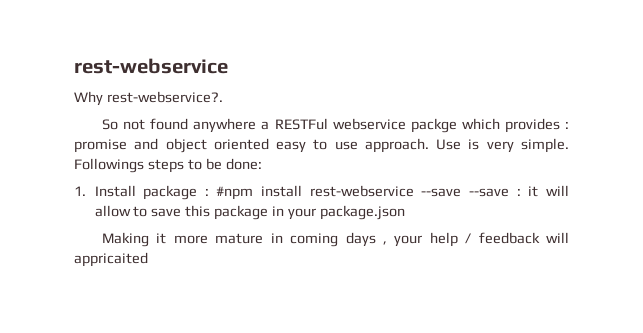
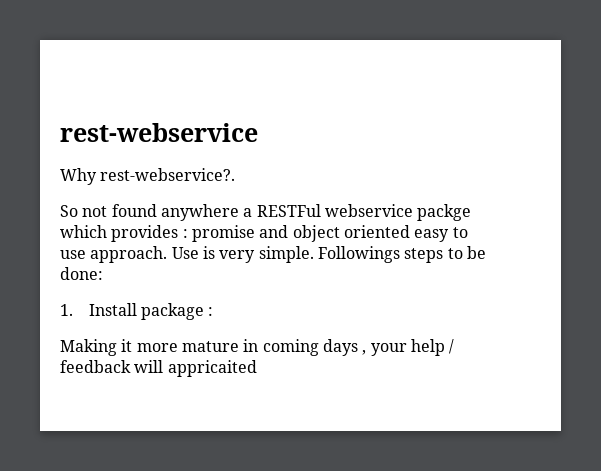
[216,185,569,200] [94,205,405,220] #npm install rest-webservice --save --save : it will allow to save this package in your package.json -> (214, 311) none

